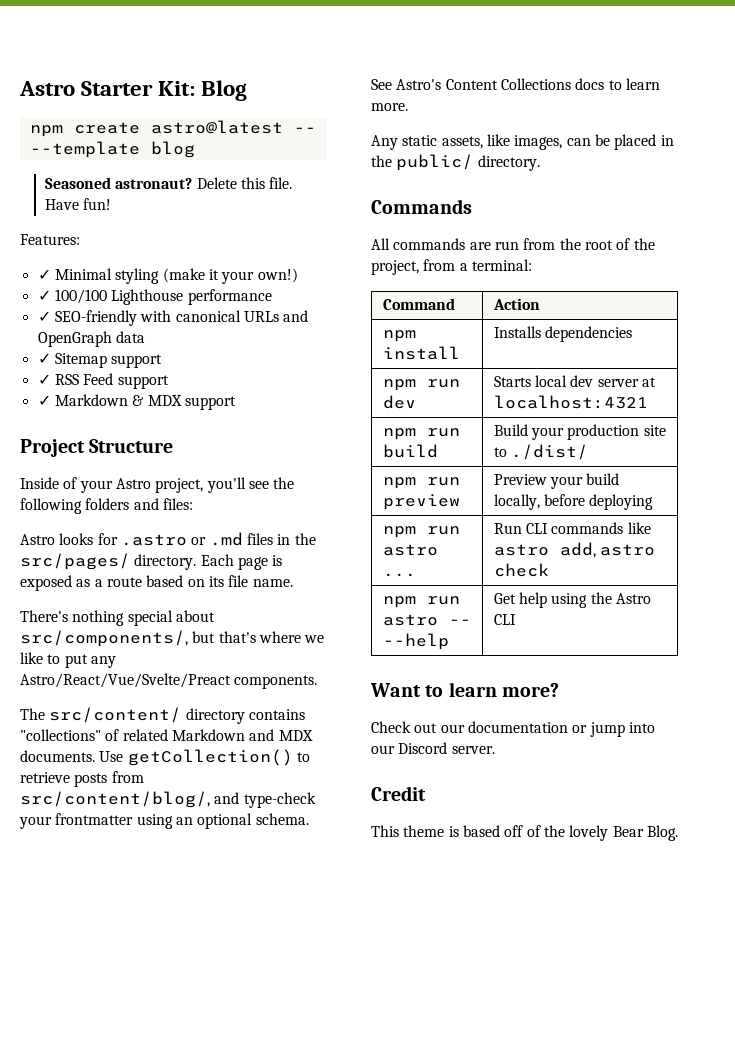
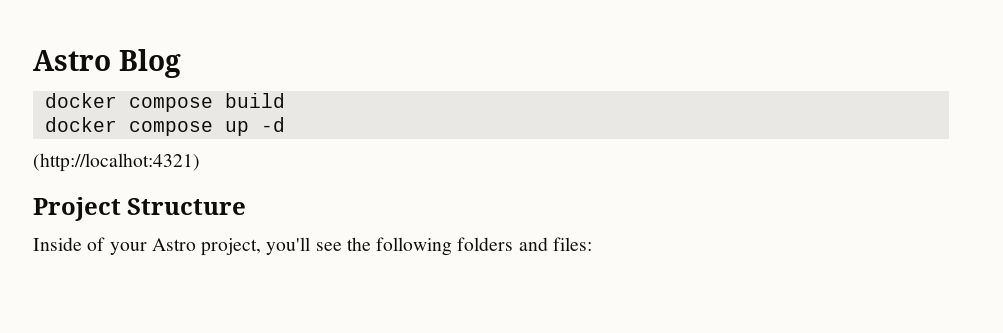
[19,81,196,96] Astro Starter Kit: -> [33,50,111,71] Astro
[29,120,316,137] [29,141,195,158] [44,177,293,189] [44,198,112,210] [20,234,80,245] [37,268,298,284] [37,289,272,305] [37,310,309,326] [37,331,145,347] [37,353,163,368] [37,373,169,389] [37,394,236,410] npm create astro@latest -- --template blog // Seasoned astronaut? Delete this file. Have fun! // Features: // ✓ Minimal styling (make it your own!) // ✓ 100/100 Lighthouse performance // ✓ SEO-friendly with canonical URLs and OpenGraph data // ✓ Sitemap support // ✓ RSS Feed support // ✓ Markdown & MDX support -> [44,93,285,112] [44,117,285,136] [33,153,200,172] docker compose build // docker compose up -d // (http://localhot:4321)
[20,532,316,546] [20,553,283,570] [20,575,293,591] [20,610,215,626] [20,630,325,647] [20,652,116,668] [20,673,318,689] [20,707,305,724] [20,729,313,741] [20,749,310,766] [20,771,144,787] [20,791,316,808] [19,813,309,829] [371,78,660,90] [371,103,408,111] [371,134,674,150] [371,154,540,171] [371,199,472,214] [371,238,655,250] [371,259,532,275] [382,298,455,310] [492,298,540,310] [382,330,416,342] [382,346,460,360] [493,326,632,342] [382,379,460,391] [382,395,416,409] [493,375,656,387] [493,395,648,409] [382,428,460,440] [382,444,438,458] [493,424,666,440] [493,444,588,460] [382,477,460,489] [382,494,460,510] [493,473,620,489] [493,494,654,510] [382,526,460,538] [382,544,438,556] [382,573,416,577] [493,522,651,534] [493,542,655,558] [493,563,549,577] [382,596,460,608] [382,614,471,626] [382,633,449,650] [493,592,651,608] [493,614,516,625] [370,682,560,697] [371,721,655,737] [371,742,495,754] [371,786,426,801] [371,825,678,841] // Astro looks for .astro or .md files in the src/pages/ directory. Each page is exposed as a route based on its file name. // There's nothing special about src/components/, but that's where we like to put any Astro/React/Vue/Svelte/Preact components. // The src/content/ directory contains "collections" of related Markdown and MDX documents. Use getCollection() to retrieve posts from src/content/blog/, and type-check your frontmatter using an optional schema. See Astro's Content Collections docs to learn more. // Any static assets, like images, can be placed in the public/ directory. // Commands // All commands are run from the root of the project, from a terminal: // Command | Action // npm install | Installs dependencies // npm run dev | Starts local dev server at localhost:4321 // npm run build | Build your production site to ./dist/ // npm run preview | Preview your build locally, before deploying // npm run astro ... | Run CLI commands like astro add, astro check // npm run astro -- --help | Get help using the Astro CLI // Want to learn more? // Check out our documentation or jump into our Discord server. // Credit // This theme is based off of the lovely Bear Blog. -> (592, 244) none

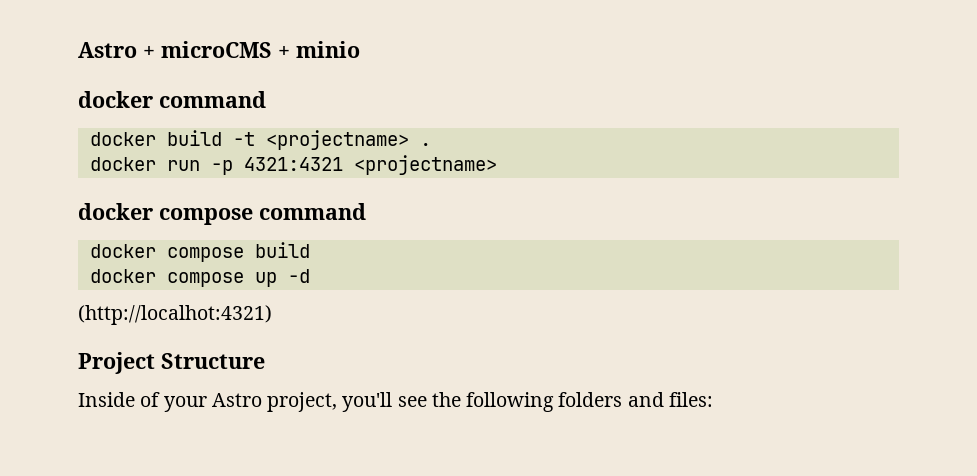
[33,49,181,78] Astro Blog -> [78,41,360,58] [78,91,266,108] [89,130,431,150] [89,155,497,175] [78,203,366,225] Astro + microCMS + minio // docker command // docker build -t <projectname> . // docker run -p 4321:4321 <projectname> // docker compose command

